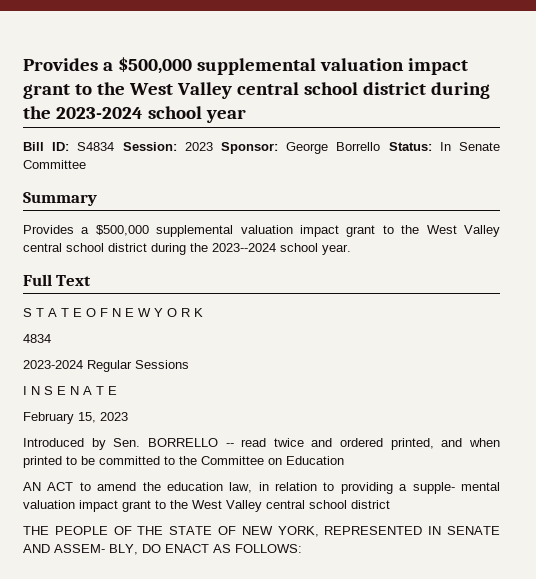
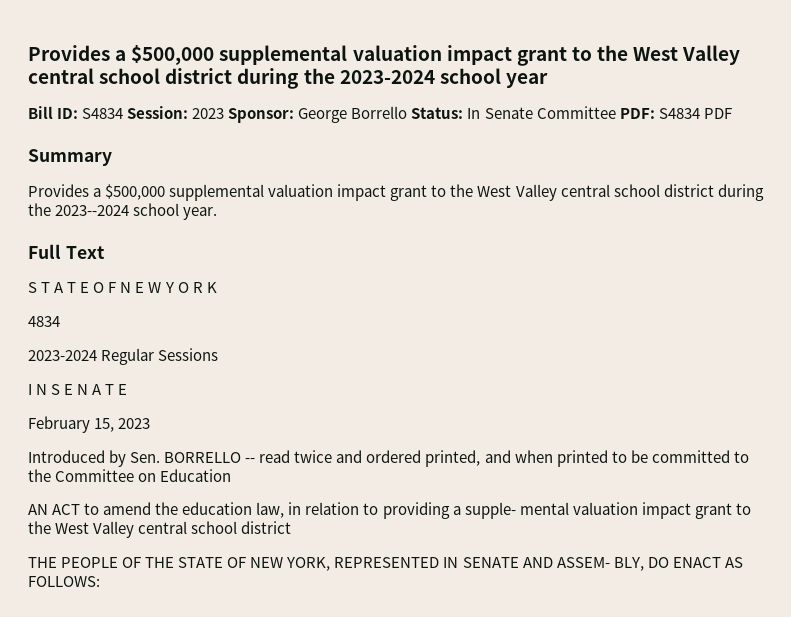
(86, 164) none -> [619,108,732,119] PDF: S4834 PDF

